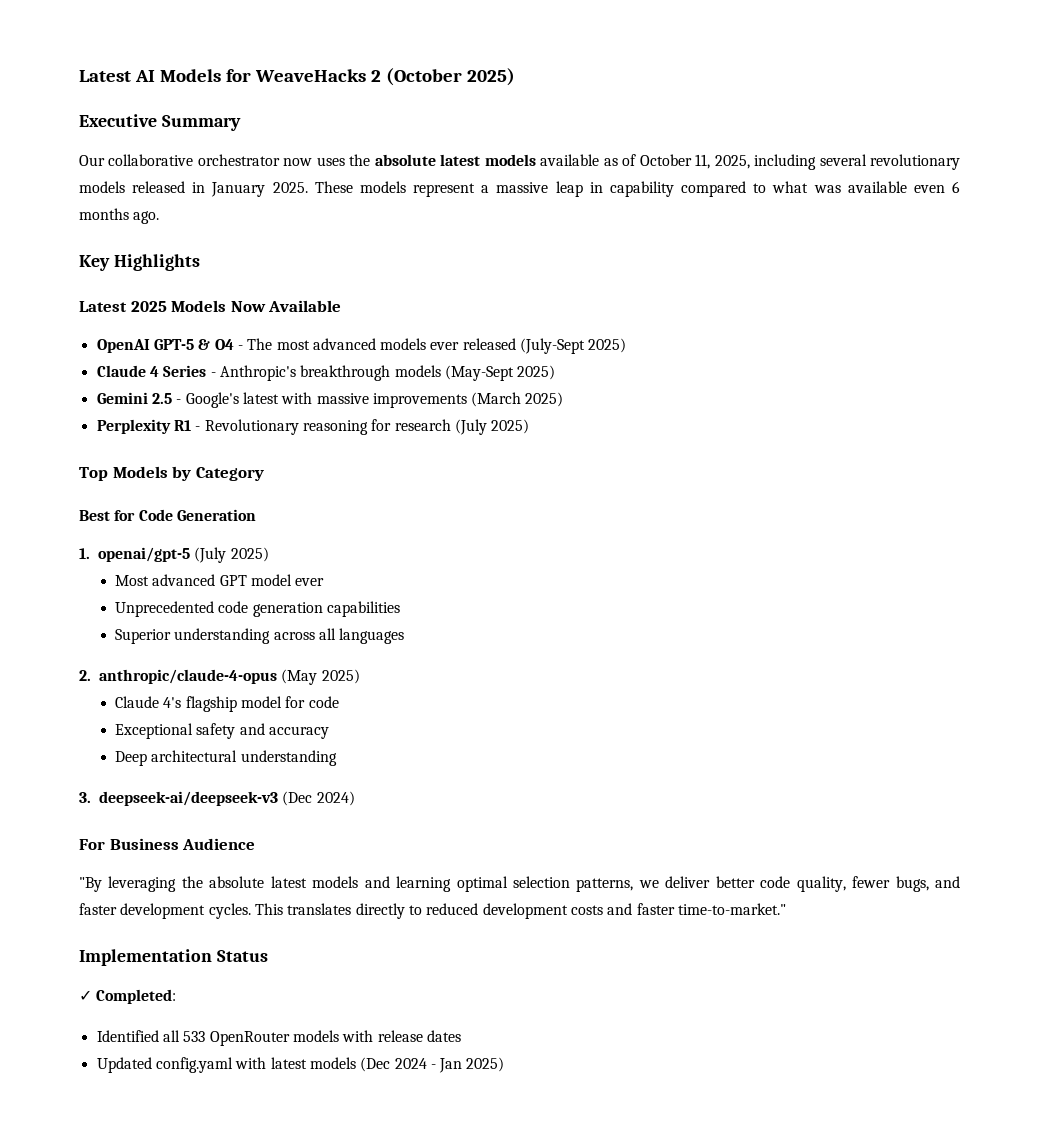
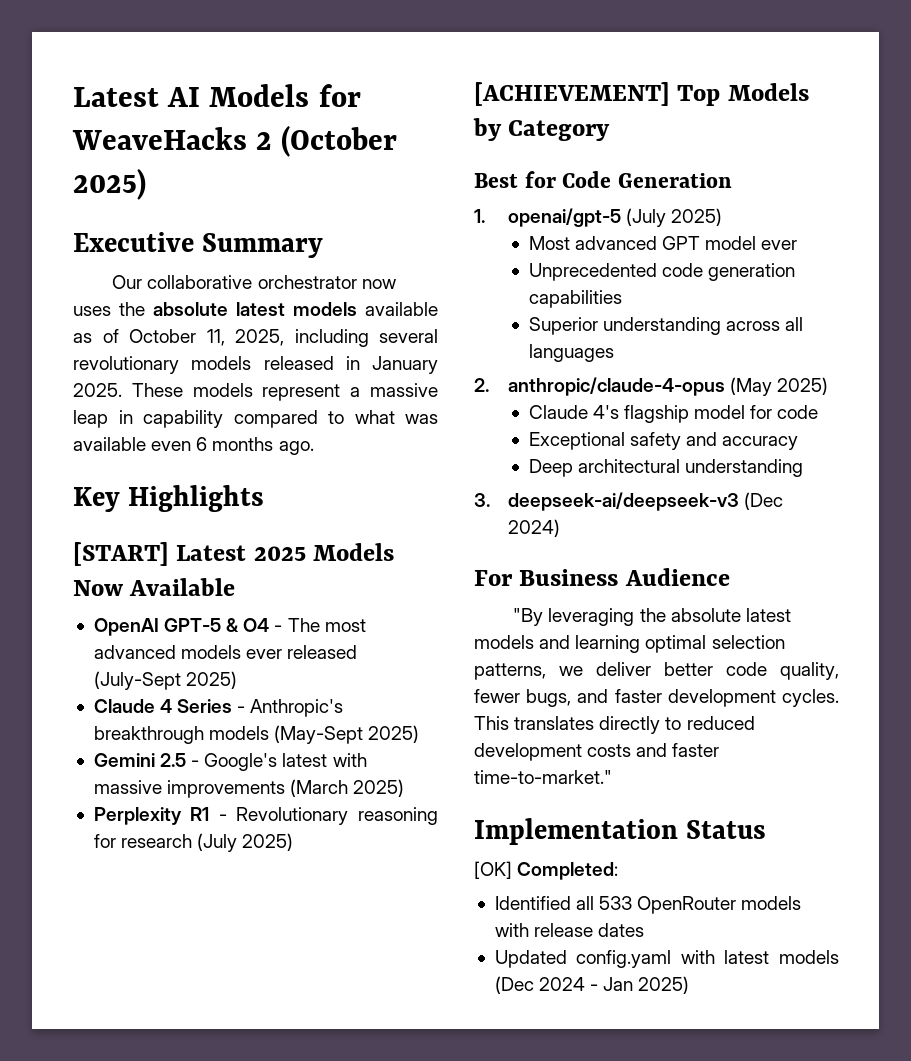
(200, 262) none -> [73,542,169,566] [START]
(530, 426) none -> [474,82,670,106] [ACHIEVEMENT]
[79,990,92,1001] ✓ -> [474,861,512,879] [OK]

